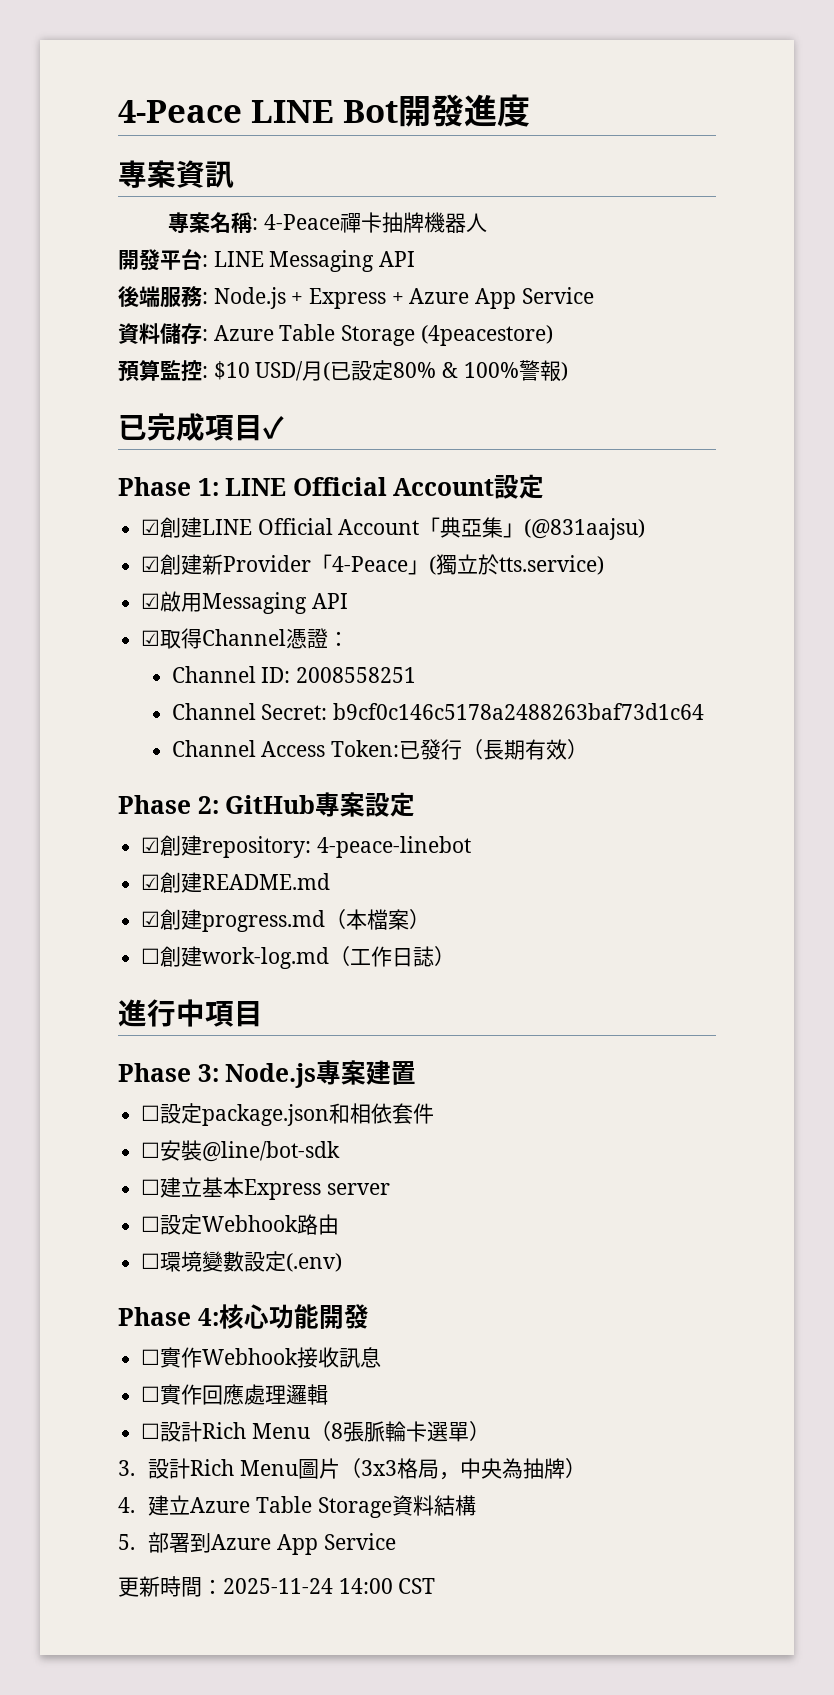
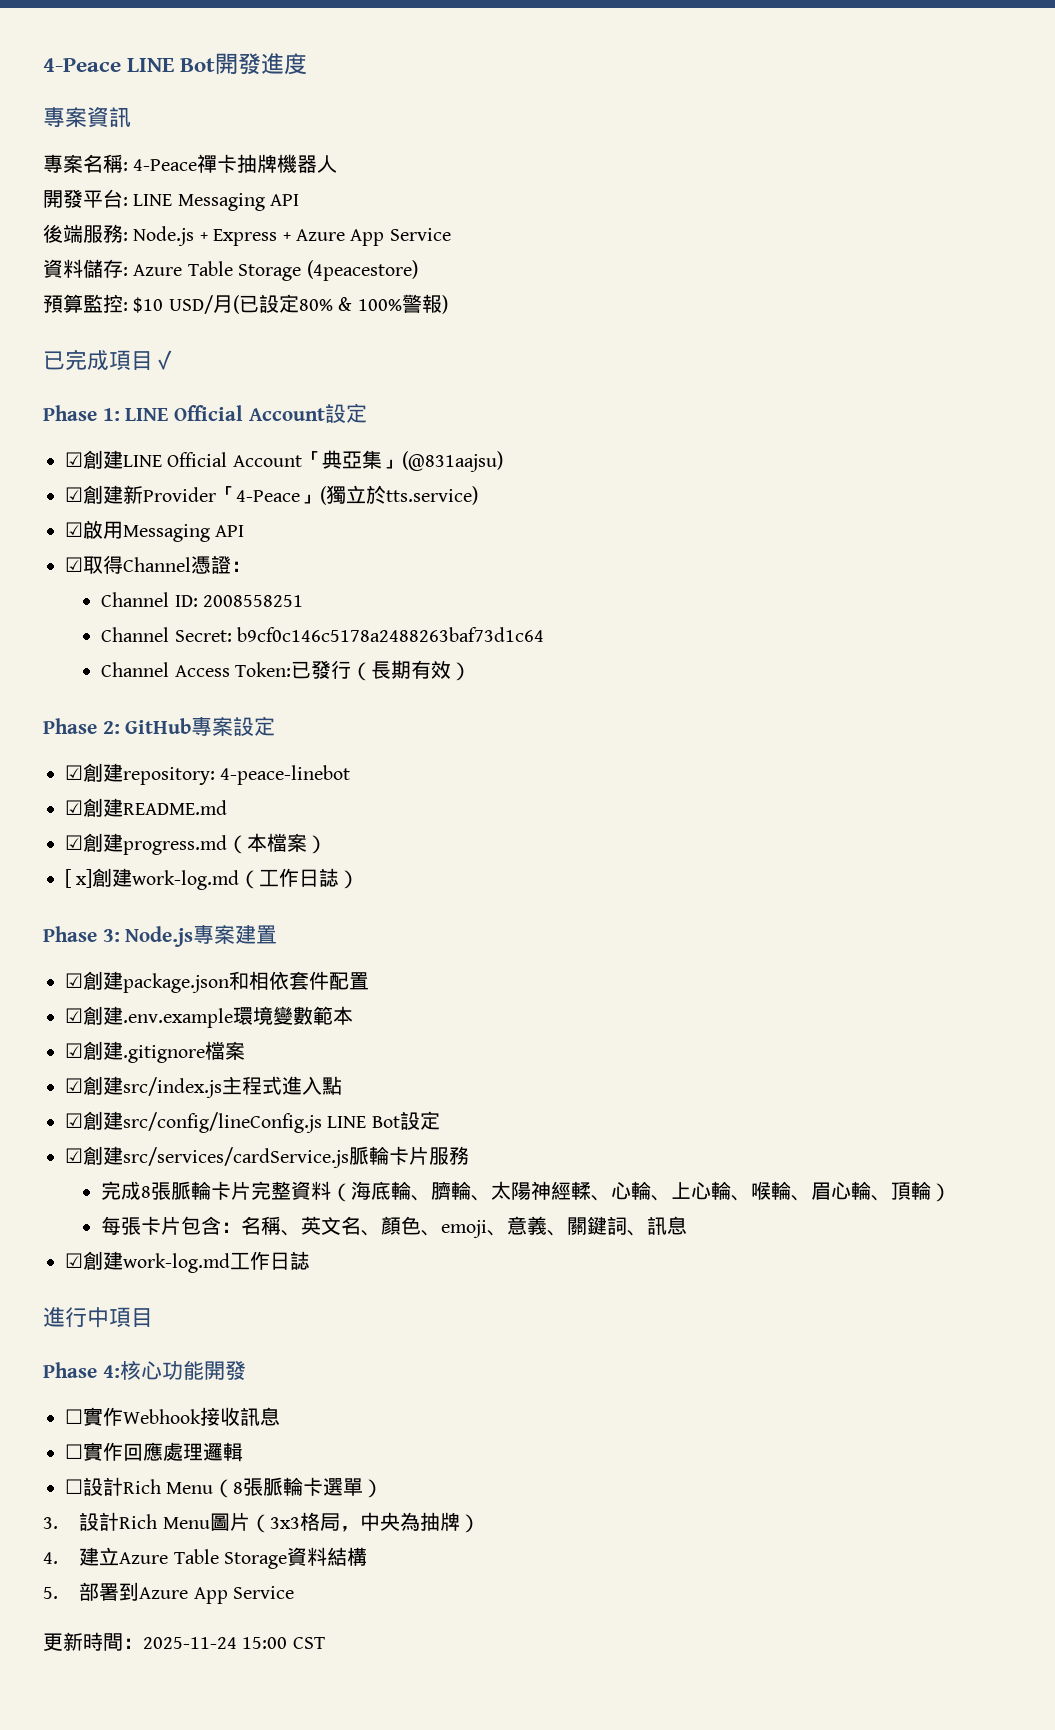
[141,948,161,964] ☐ -> [65,869,93,888] [ x]
[118,999,263,1027] // 進行中項目 -> (360, 879) none
[141,1103,203,1124] ☐設定 -> [65,971,123,990] ☑創建
[141,1140,341,1162] [141,1177,390,1200] [141,1214,340,1235] [141,1251,343,1272] // ☐安裝@line/bot-sdk // ☐建立基本Express server // ☐設定Webhook路由 // ☐環境變數設定(.env) -> [329,972,369,990] [65,1006,353,1028] [65,1041,245,1063] [65,1076,342,1098] [65,1111,440,1133] [65,1146,469,1168] [101,1181,952,1202] [101,1216,688,1238] [65,1251,310,1273] [43,1306,153,1328] 配置 // ☑創建.env.example環境變數範本 // ☑創建.gitignore檔案 // ☑創建src/index.js主程式進入點 // ☑創建src/config/lineConfig.js LINE Bot設定 // ☑創建src/services/cardService.js脈輪卡片服務 // 完成8張脈輪卡片完整資料（海底輪、臍輪、太陽神經輮、心輪、上心輪、喉輪、眉心輪、頂輪） // 每張卡片包含：名稱、英文名、顏色、emoji、意義、關鍵詞、訊息 // ☑創建work-log.md工作日誌 // 進行中項目
[338,1578,393,1594] 14:00 -> [242,1637,288,1649] 15:00

